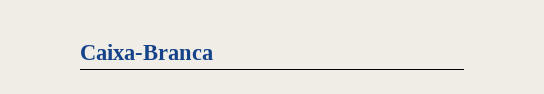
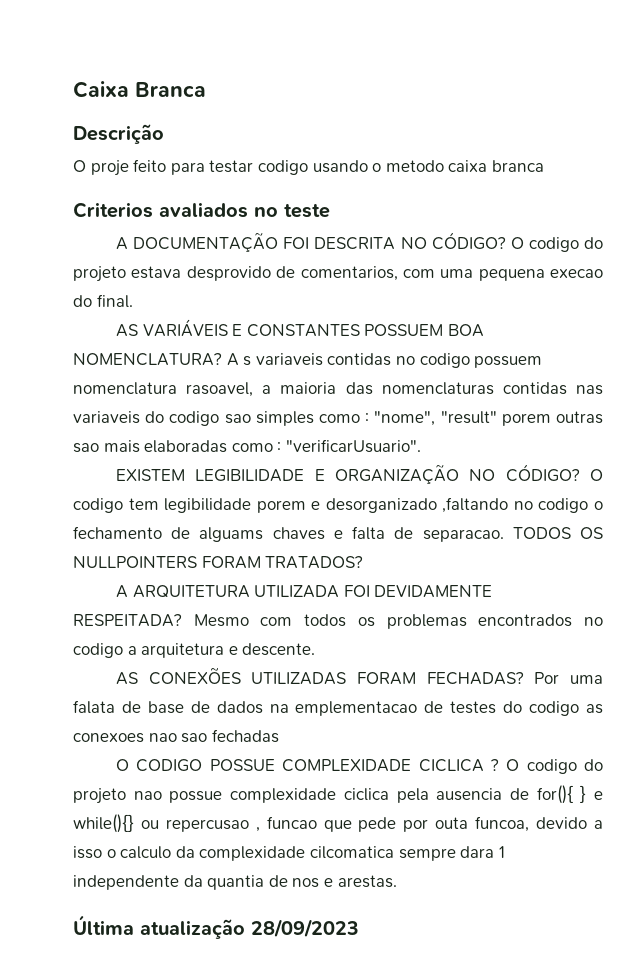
[80,44,213,60] Caixa-Branca -> [73,81,206,98] [73,124,164,144] [73,159,544,176] [73,202,330,218] [115,232,603,252] [73,266,603,282] [73,294,133,308] [115,319,484,337] [73,353,543,368] [73,382,604,397] [73,411,603,426] [73,439,421,453] [115,464,603,484] [73,497,603,513] [73,526,603,542] [73,556,364,569] [115,585,493,598] [73,614,603,629] [73,643,316,658] [115,667,603,685] [73,700,604,716] [73,729,279,743] [115,759,603,774] [73,785,603,804] [73,814,604,833] [73,846,505,861] [73,875,397,890] [73,915,359,939] Caixa Branca // Descrição // O proje feito para testar codigo usando o metodo caixa branca // Criterios avaliados no teste // A DOCUMENTAÇÃO FOI DESCRITA NO CÓDIGO? O codigo do projeto estava desprovido de comentarios, com uma pequena execao do final. // AS VARIÁVEIS E CONSTANTES POSSUEM BOA NOMENCLATURA? A s variaveis contidas no codigo possuem nomenclatura rasoavel, a maioria das nomenclaturas contidas nas variaveis do codigo sao simples como : "nome", "result" porem outras sao mais elaboradas como : "verificarUsuario". // EXISTEM LEGIBILIDADE E ORGANIZAÇÃO NO CÓDIGO? O codigo tem legibilidade porem e desorganizado ,faltando no codigo o fechamento de alguams chaves e falta de separacao. TODOS OS NULLPOINTERS FORAM TRATADOS? // A ARQUITETURA UTILIZADA FOI DEVIDAMENTE RESPEITADA? Mesmo com todos os problemas encontrados no codigo a arquitetura e descente. // AS CONEXÕES UTILIZADAS FORAM FECHADAS? Por uma falata de base de dados na emplementacao de testes do codigo as conexoes nao sao fechadas // O CODIGO POSSUE COMPLEXIDADE CICLICA ? O codigo do projeto nao possue complexidade ciclica pela ausencia de for(){ } e while(){} ou repercusao , funcao que pede por outa funcoa, devido a isso o calculo da complexidade cilcomatica sempre dara 1 independente da quantia de nos e arestas. // Última atualização 28/09/2023

